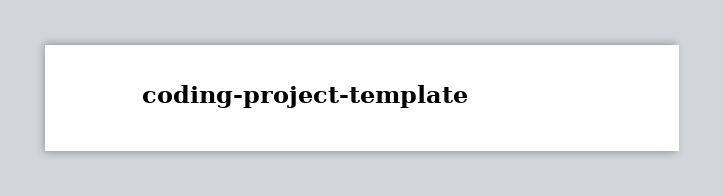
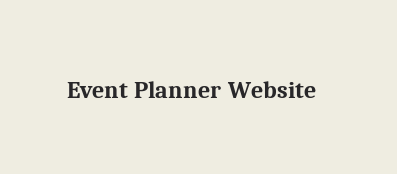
[142,85,468,108] coding-project-template -> [67,81,316,98] Event Planner Website

